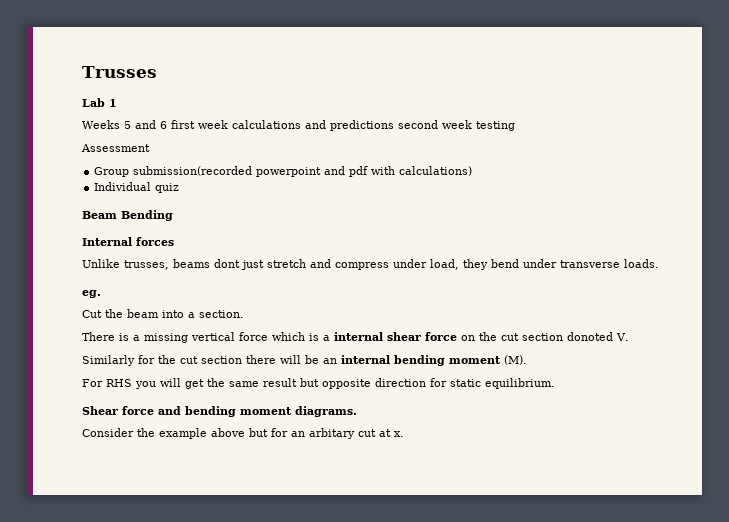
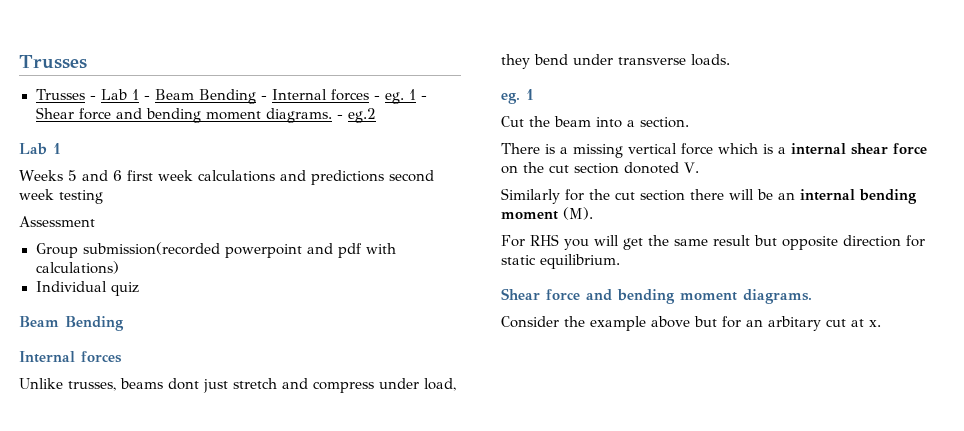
[82,66,157,78] Trusses -> [19,55,87,69] [35,89,428,104] [35,107,376,123] Trusses // Trusses - Lab 1 - Beam Bending - Internal forces - eg. 1 - Shear force and bending moment diagrams. - eg.2
(101, 294) none -> [526,89,534,100] 1

